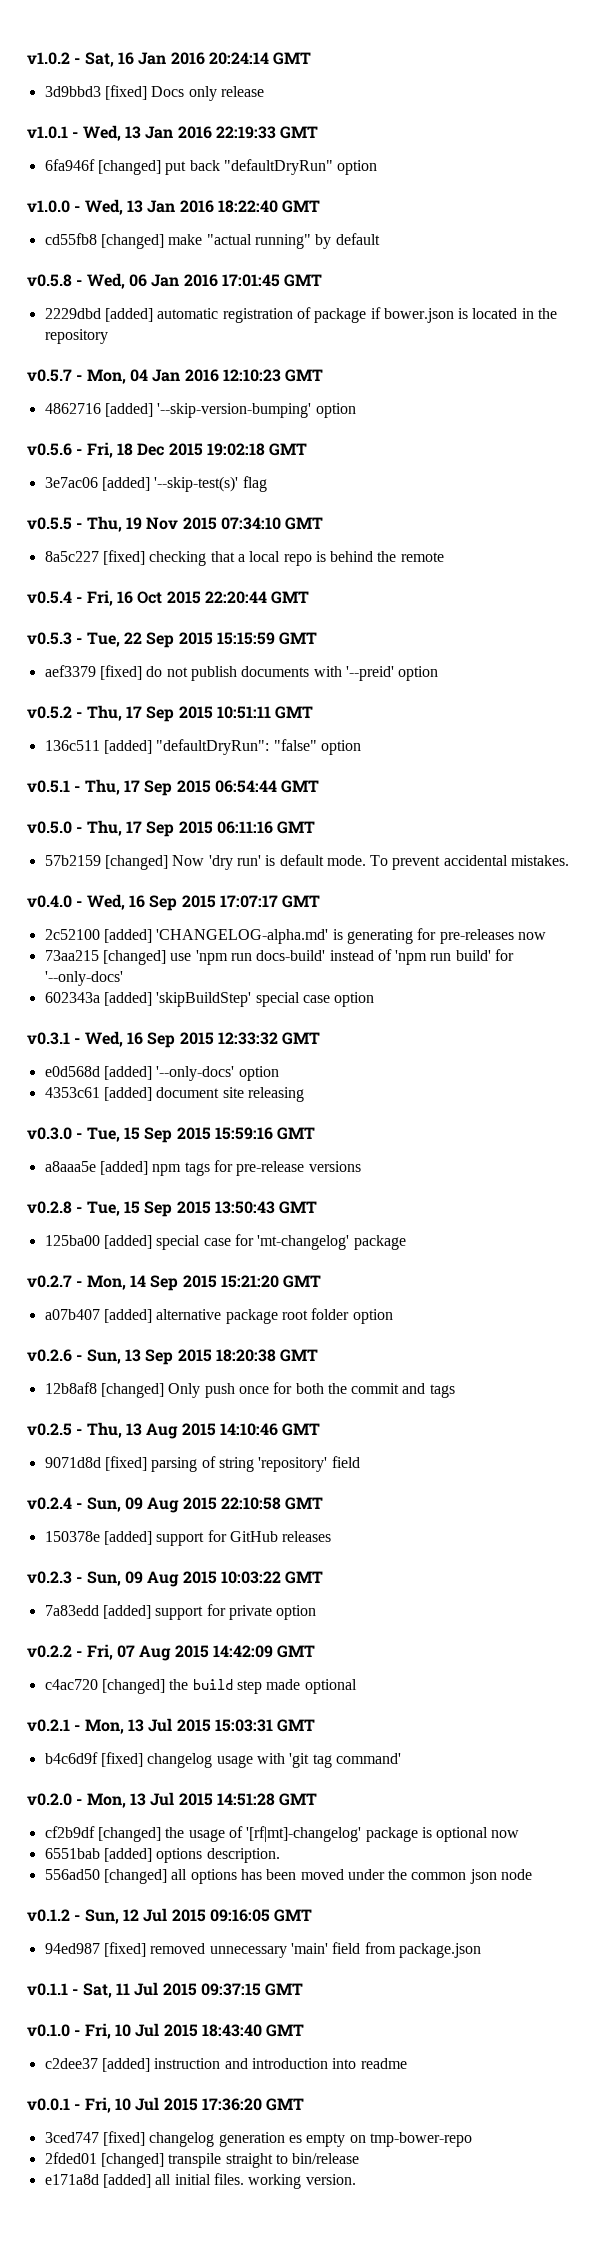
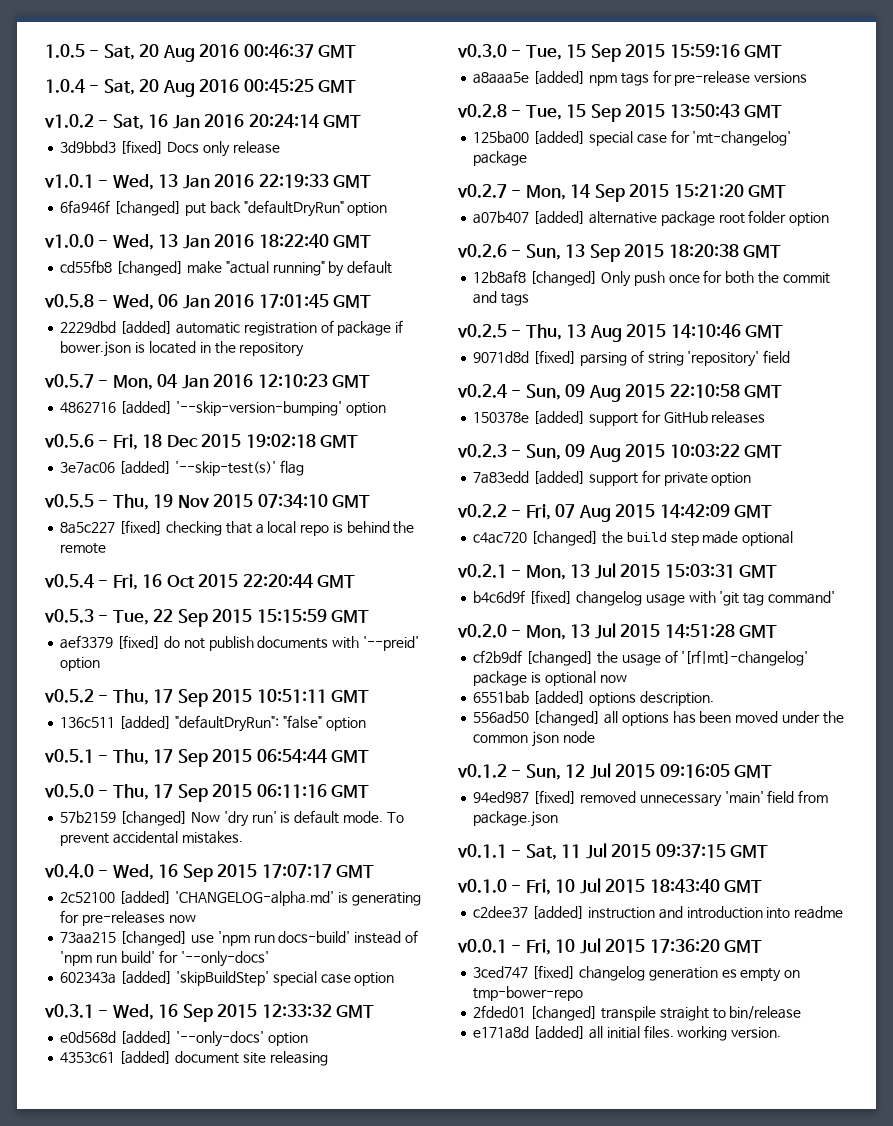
(27, 58) none -> [45,44,357,62] [45,79,357,97] 1.0.5 - Sat, 20 Aug 2016 00:46:37 GMT // 1.0.4 - Sat, 20 Aug 2016 00:45:25 GMT //

